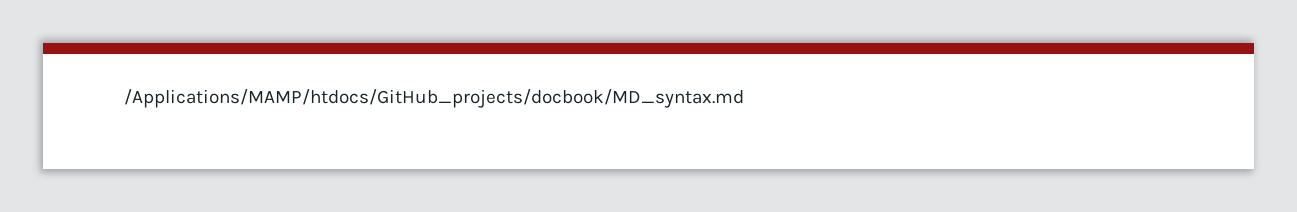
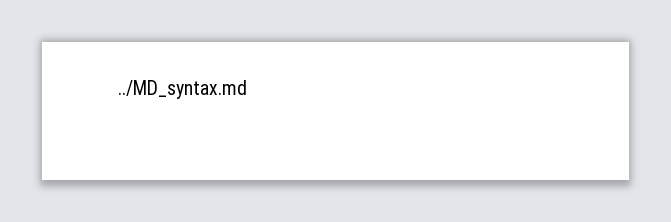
[124,89,744,108] /Applications/MAMP/htdocs/GitHub_projects/docbook/MD_syntax.md -> [118,80,247,99] ../MD_syntax.md

